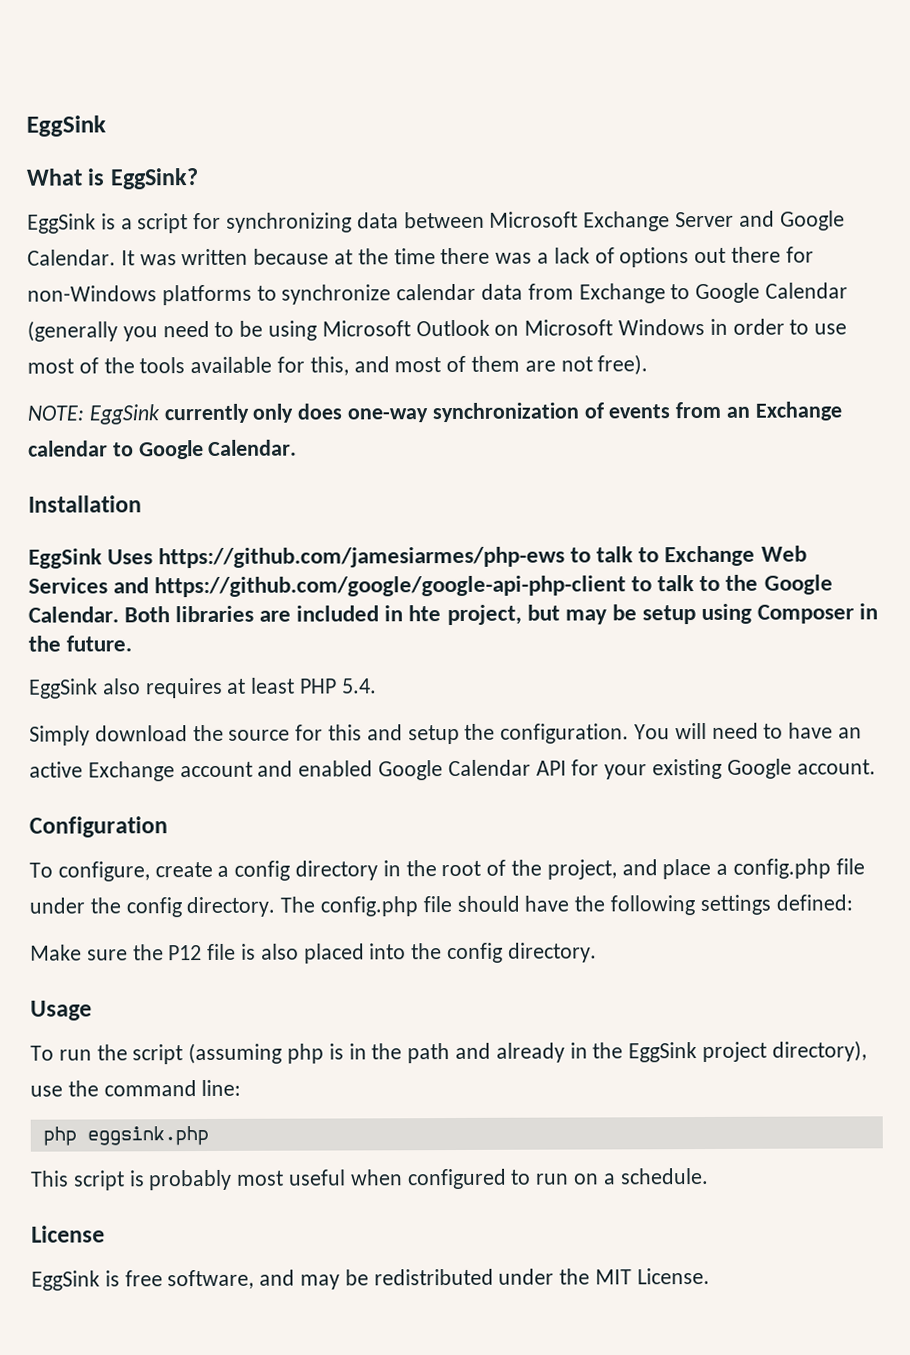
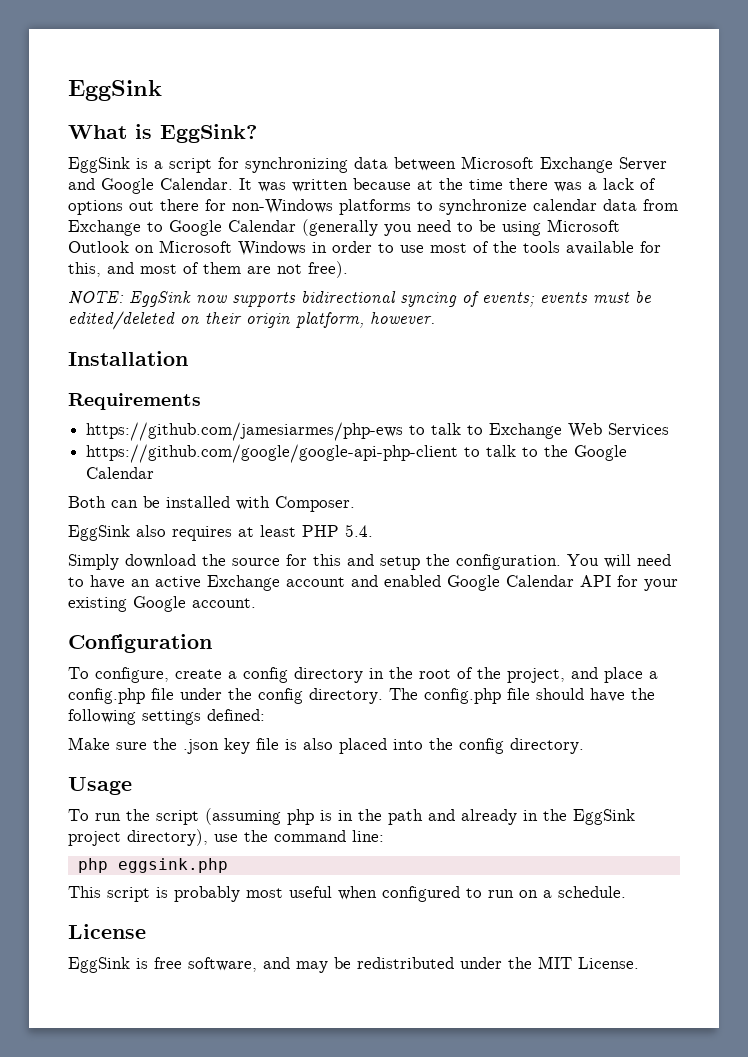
[163,401,842,424] [28,439,298,460] currently only does one-way synchronization of events from an Exchange calendar to Google Calendar. -> [196,291,651,307] [68,311,435,330] now supports bidirectional syncing of events; events must be edited/deleted on their origin platform, however.
[28,548,154,569] EggSink Uses -> [68,393,201,410] Requirements //
[113,577,150,594] and -> (670, 430) //
[28,603,879,626] [28,635,133,652] Calendar. Both libraries are included in hte project, but may be setup using Composer in the future. -> [86,467,155,479] [68,496,355,512] Calendar // Both can be installed with Composer.
[168,945,203,961] P12 -> [183,738,250,754] .json key

